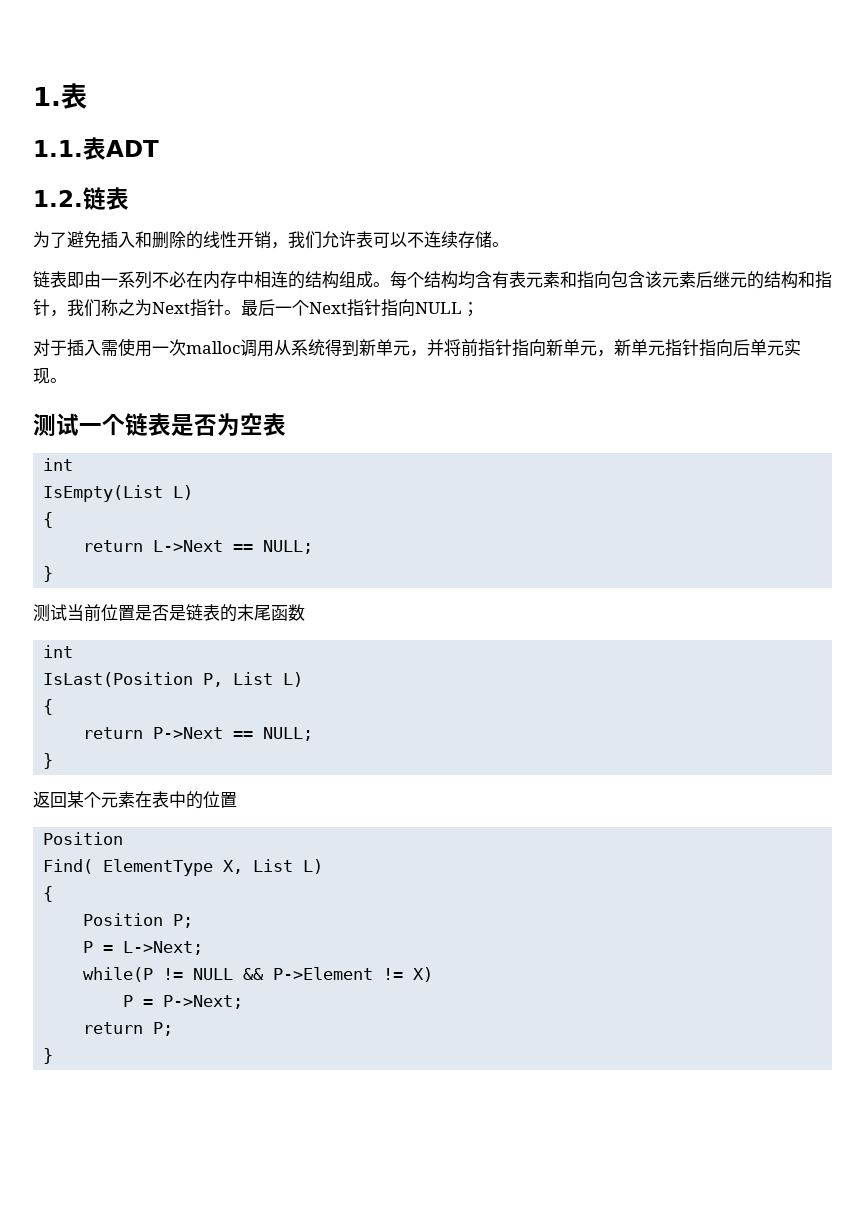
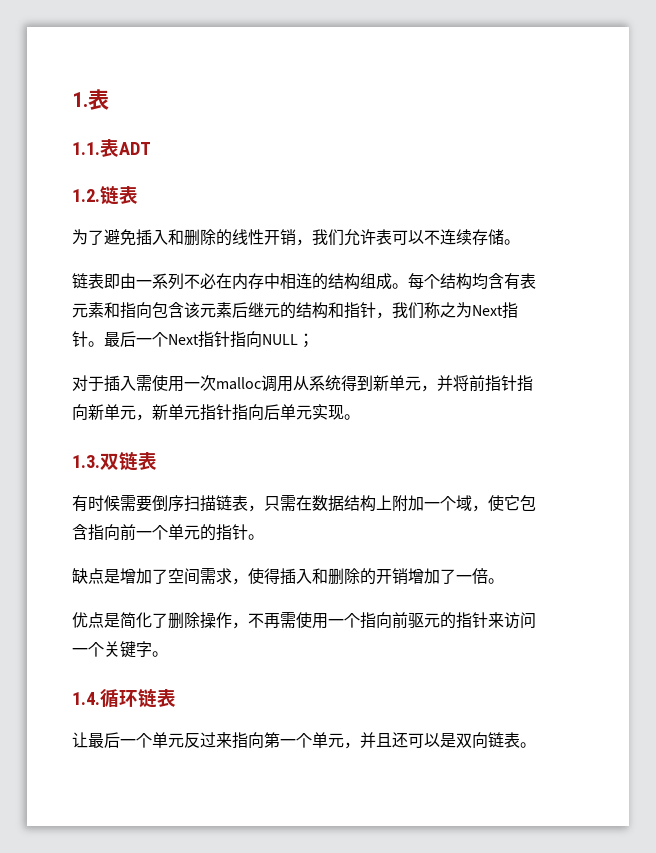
[33,413,286,436] [43,458,74,471] [43,485,194,502] [43,512,54,528] [83,540,314,554] [43,566,54,582] [33,604,305,622] [43,645,74,658] [43,672,304,687] [43,699,54,715] [83,727,314,741] [43,753,54,769] [33,791,237,809] [43,832,124,845] [43,859,324,876] [43,886,54,902] [83,913,194,928] [83,941,204,955] [83,967,434,982] [123,995,244,1009] [83,1022,174,1036] [43,1048,54,1064] 测试一个链表是否为空表 // int // IsEmpty(List L) // { // return L->Next == NULL; // } // 测试当前位置是否是链表的末尾函数 // int // IsLast(Position P, List L) // { // return P->Next == NULL; // } // 返回某个元素在表中的位置 // Position // Find( ElementType X, List L) // { // Position P; // P = L->Next; // while(P != NULL && P->Element != X) // P = P->Next; // return P; // } -> [72,452,157,471] [72,495,536,512] [72,524,264,541] [72,568,504,585] [72,612,536,629] [72,641,168,658] [72,689,176,708] [72,732,536,749] 1.3.双链表 // 有时候需要倒序扫描链表，只需在数据结构上附加一个域，使它包含指向前一个单元的指针。 // 缺点是增加了空间需求，使得插入和删除的开销增加了一倍。 // 优点是简化了删除操作，不再需使用一个指向前驱元的指针来访问一个关键字。 // 1.4.循环链表 // 让最后一个单元反过来指向第一个单元，并且还可以是双向链表。

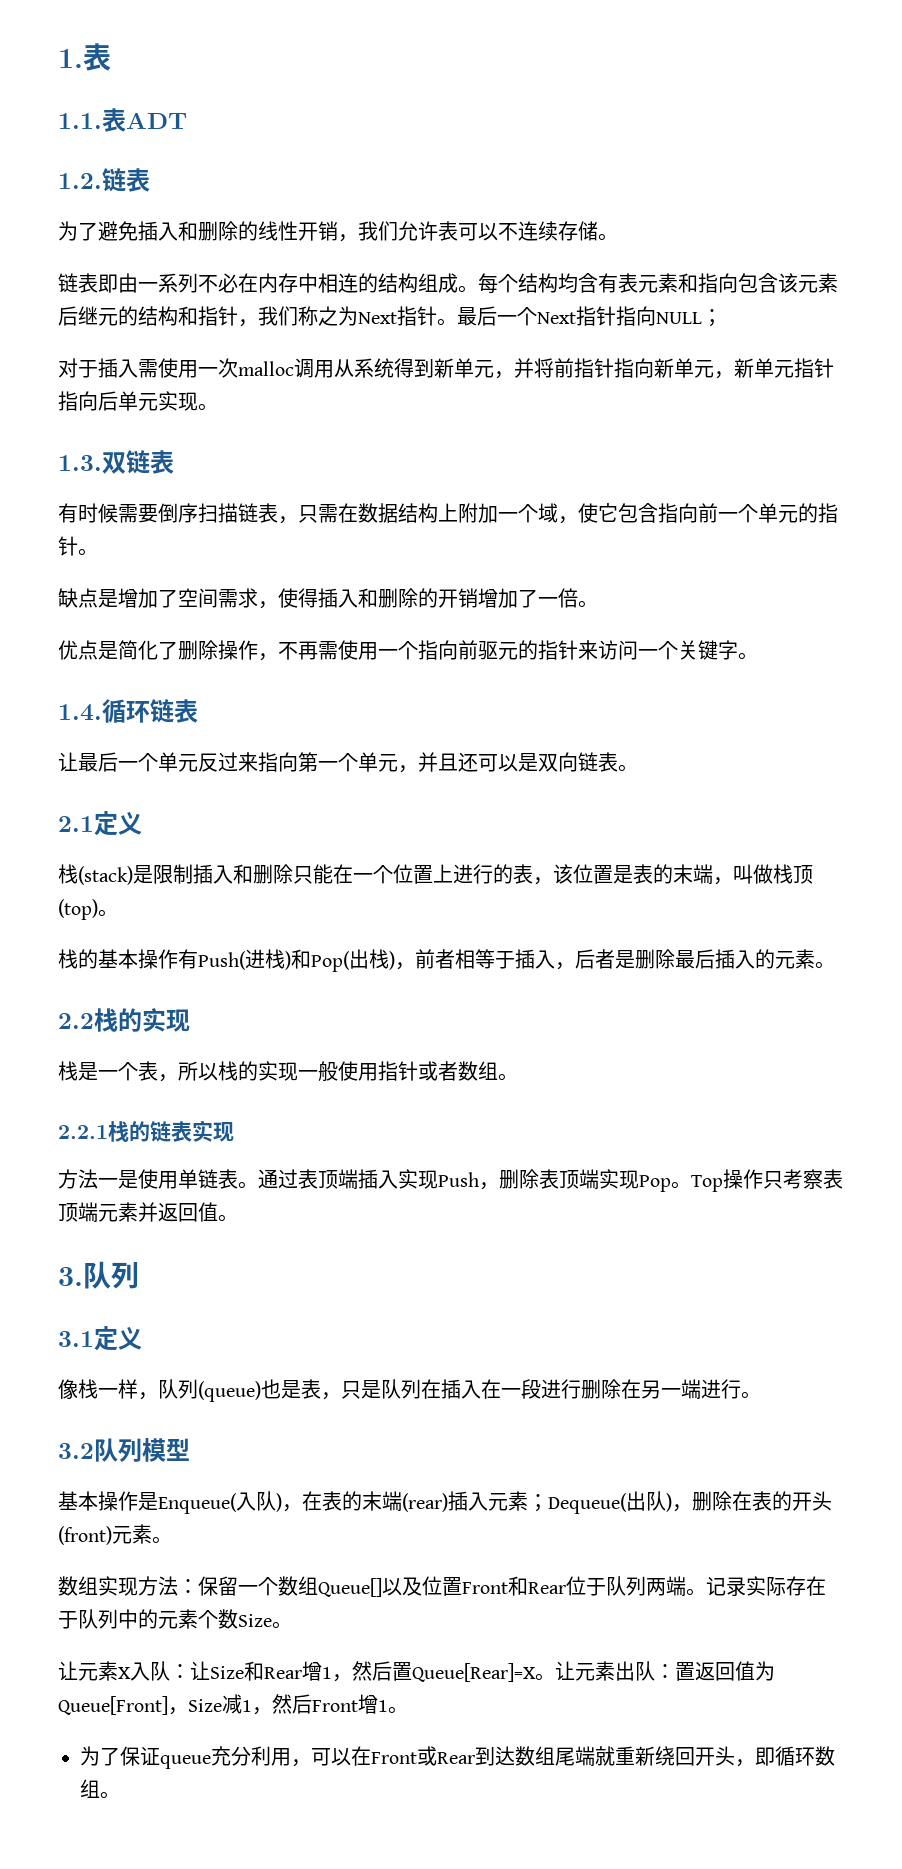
(536, 745) none -> [58,811,142,836] [58,864,813,885] [58,899,118,920] [58,949,835,972] [58,1008,190,1032] [58,1061,518,1082] [58,1120,234,1142] [58,1169,843,1192] [58,1202,238,1222] [58,1261,139,1289] [58,1326,142,1351] [58,1379,761,1402] [58,1438,190,1462] [58,1491,832,1514] [58,1524,172,1545] [58,1576,826,1597] [58,1609,292,1629] [58,1661,775,1682] [58,1694,408,1715] [80,1746,835,1769] [80,1779,120,1799] // 2.1定义 // 栈(stack)是限制插入和删除只能在一个位置上进行的表，该位置是表的末端，叫做栈顶(top)。 // 栈的基本操作有Push(进栈)和Pop(出栈)，前者相等于插入，后者是删除最后插入的元素。 // 2.2栈的实现 // 栈是一个表，所以栈的实现一般使用指针或者数组。 // 2.2.1栈的链表实现 // 方法一是使用单链表。通过表顶端插入实现Push，删除表顶端实现Pop。Top操作只考察表顶端元素并返回值。 // 3.队列 // 3.1定义 // 像栈一样，队列(queue)也是表，只是队列在插入在一段进行删除在另一端进行。 // 3.2队列模型 // 基本操作是Enqueue(入队)，在表的末端(rear)插入元素；Dequeue(出队)，删除在表的开头(front)元素。 // 数组实现方法：保留一个数组Queue[]以及位置Front和Rear位于队列两端。记录实际存在于队列中的元素个数Size。 // 让元素X入队：让Size和Rear增1，然后置Queue[Rear]=X。让元素出队：置返回值为Queue[Front]，Size减1，然后Front增1。 // 为了保证queue充分利用，可以在Front或Rear到达数组尾端就重新绕回开头，即循环数组。

